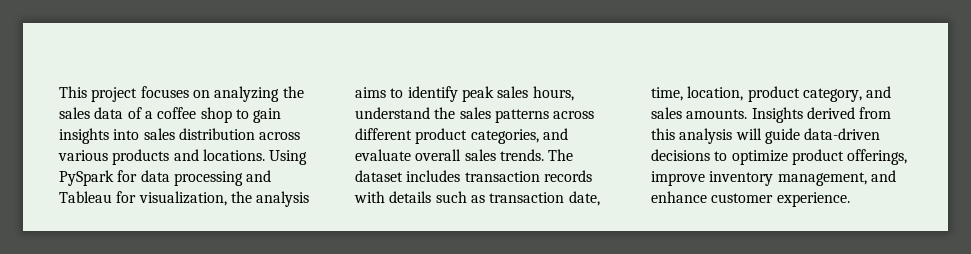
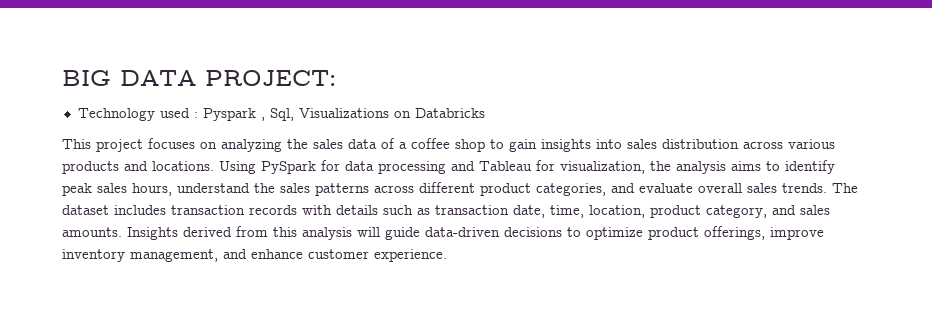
(59, 92) none -> [62,70,336,86] [77,108,485,121] BIG DATA PROJECT: // Technology used : Pyspark , Sql, Visualizations on Databricks //

